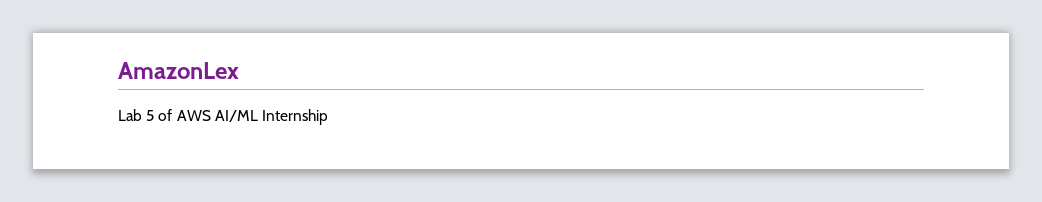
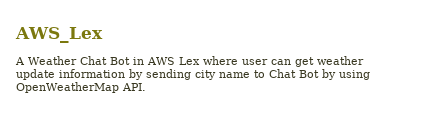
[118,62,239,79] [118,109,328,125] AmazonLex // Lab 5 of AWS AI/ML Internship -> [15,27,103,43] [15,56,364,67] [16,69,370,80] [16,82,146,93] AWS_Lex // A Weather Chat Bot in AWS Lex where user can get weather update information by sending city name to Chat Bot by using OpenWeatherMap API.

